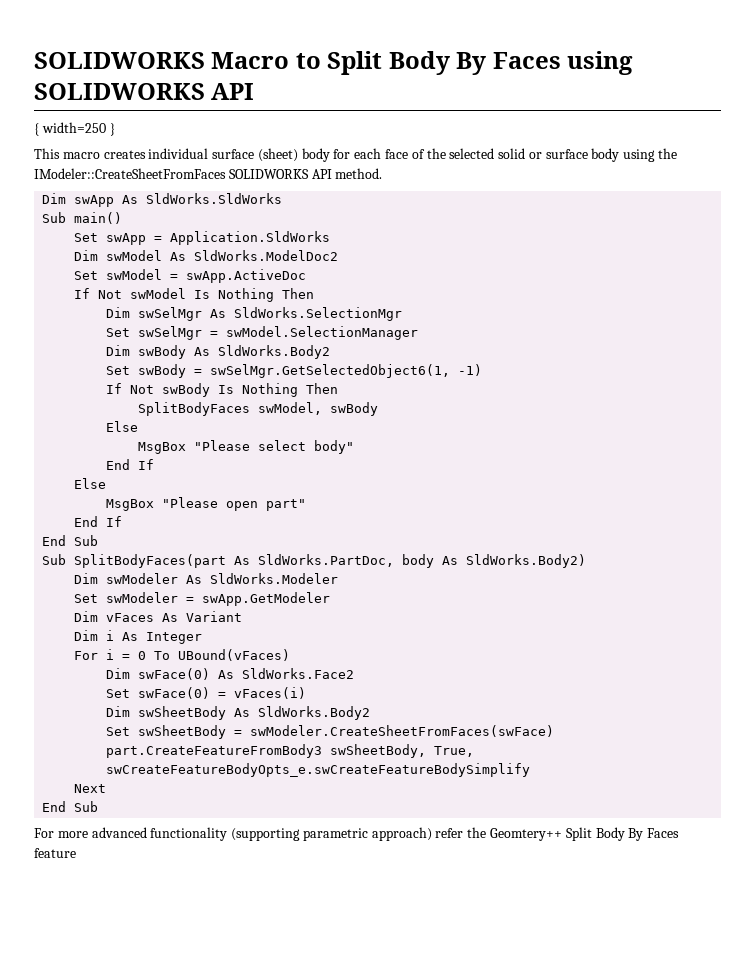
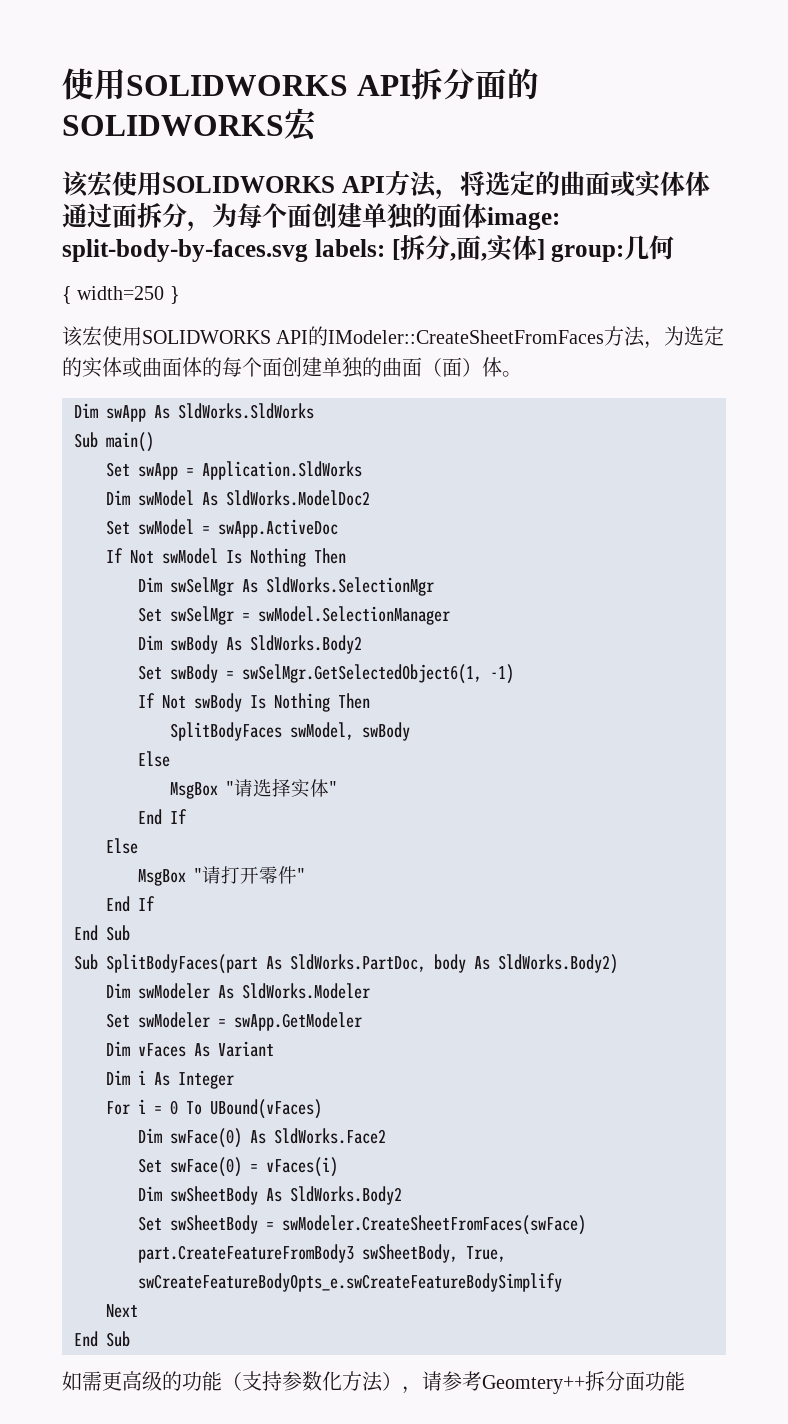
[34,51,634,75] [34,83,255,100] [34,122,115,136] [34,148,678,162] [34,168,383,179] SOLIDWORKS Macro to Split Body By Faces using SOLIDWORKS API // { width=250 } // This macro creates individual surface (sheet) body for each face of the selected solid or surface body using the IModeler::CreateSheetFromFaces SOLIDWORKS API method. -> [62,68,539,100] [62,108,317,142] [62,171,710,200] [62,203,560,232] [62,235,675,262] [62,286,180,304] [62,326,725,349] [62,357,522,378] 使用SOLIDWORKS API拆分面的SOLIDWORKS宏 // 该宏使用SOLIDWORKS API方法，将选定的曲面或实体体通过面拆分，为每个面创建单独的面体image: split-body-by-faces.svg labels: [拆分,面,实体] group:几何 // { width=250 } // 该宏使用SOLIDWORKS API的IModeler::CreateSheetFromFaces方法，为选定的实体或曲面体的每个面创建单独的曲面（面）体。
[194,440,355,454] "Please select body" -> [226,778,337,798] "请选择实体"
[162,497,307,511] "Please open part" -> [194,866,305,884] "请打开零件"
[34,827,680,841] [34,848,76,858] For more advanced functionality (supporting parametric approach) refer the Geomtery++ Split Body By Faces feature -> [62,1371,685,1394] 如需更高级的功能（支持参数化方法），请参考Geomtery++拆分面功能

